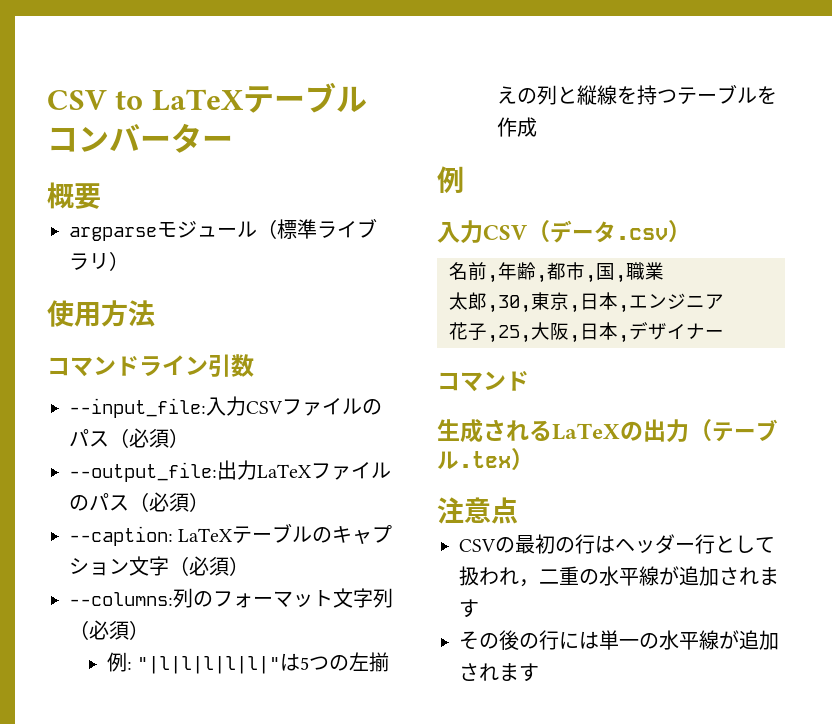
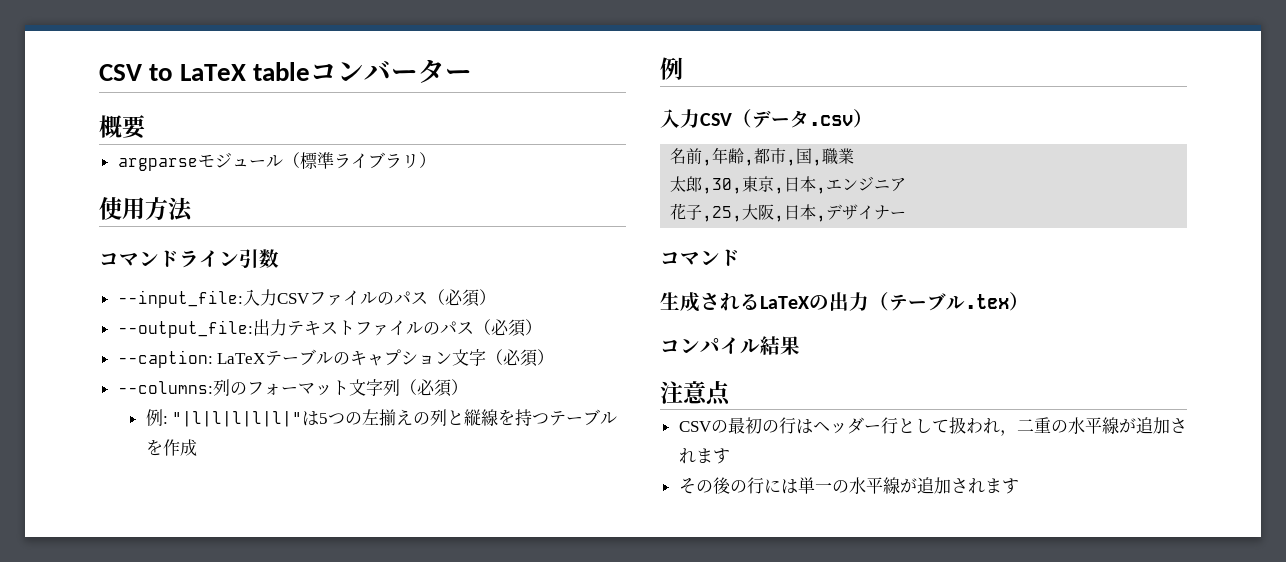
[242,82,367,113] テーブル -> [253,62,311,81] table
[257,464,311,478] LaTeX -> [286,320,355,336] テキスト
(534, 459) none -> [660,336,800,355] // コンパイル結果

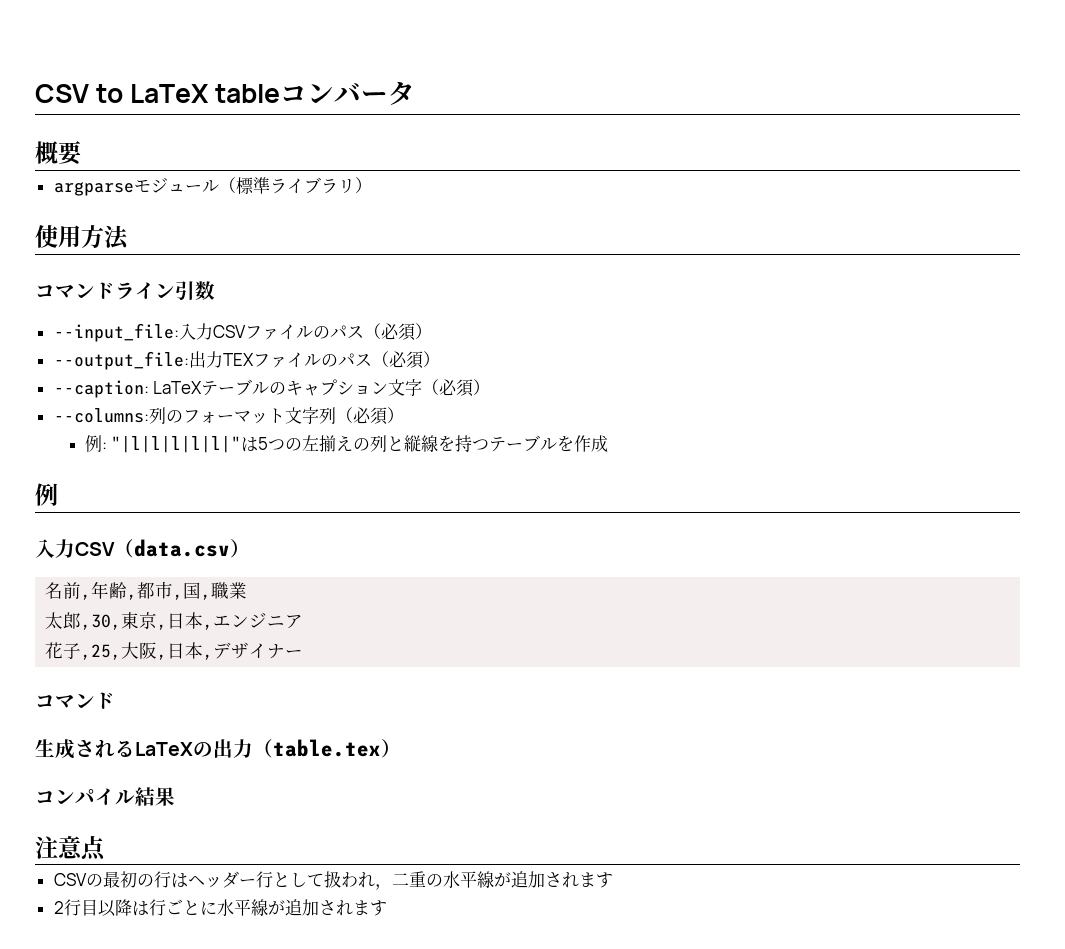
[445,68,473,81] ー -> (416, 93) none
[286,320,355,336] テキスト -> [222,353,254,366] TEX
[752,110,853,128] データ.csv -> [134,539,230,557] data.csv
[889,293,1009,311] テーブル.tex -> [273,739,381,757] table.tex
[678,477,849,494] その後の行には単一の -> [53,899,217,917] 2行目以降は行ごとに

